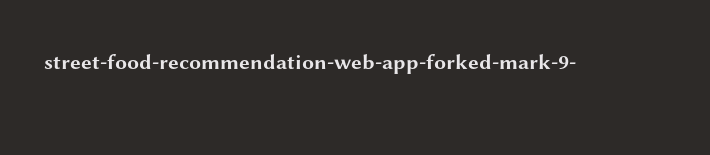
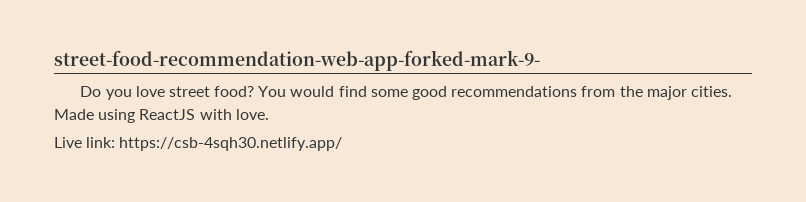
(576, 64) none -> [80,86,732,100] [54,109,269,123] [54,137,343,151] // Do you love street food? You would find some good recommendations from the major cities. Made using ReactJS with love. // Live link: https://csb-4sqh30.netlify.app/

